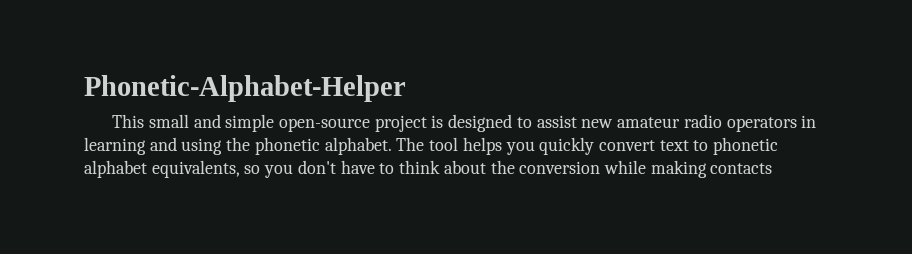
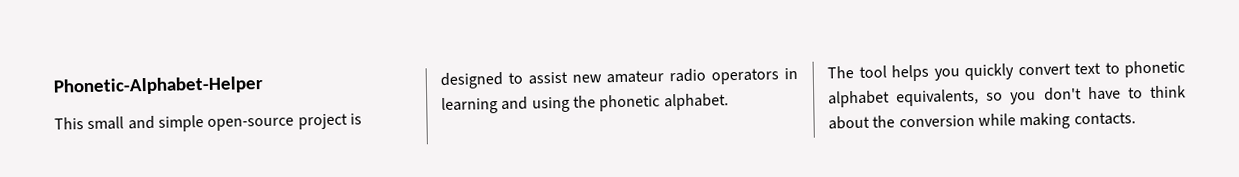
(392, 146) none -> (729, 102) //
[710,163,773,174] contacts -> [1073,112,1136,126] contacts.

